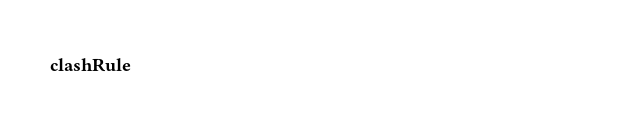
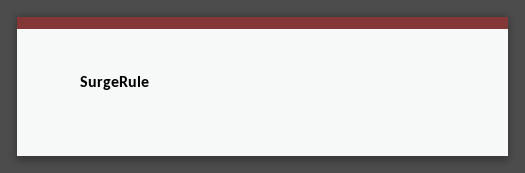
[50,58,131,72] clashRule -> [80,76,149,90] SurgeRule

